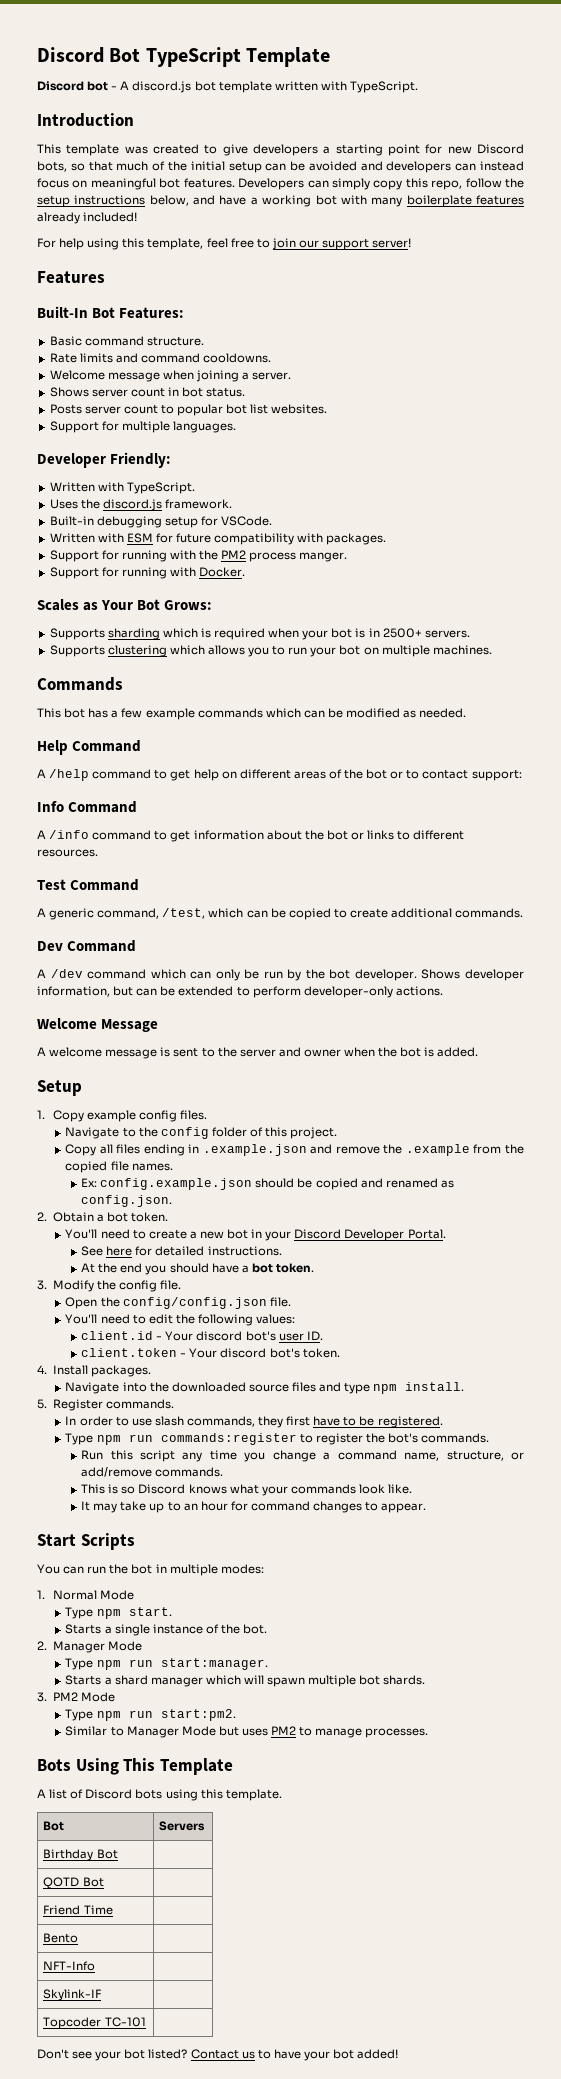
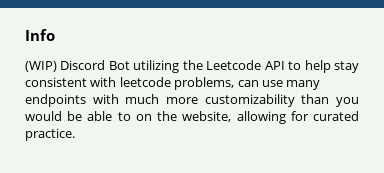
[37,47,331,67] [37,81,418,93] [37,113,134,127] [37,144,524,156] [37,161,524,173] [37,178,525,190] [37,195,525,207] [37,212,138,224] [37,238,412,250] [37,271,105,284] [37,306,185,319] [49,336,204,346] [49,353,272,363] [49,370,292,382] [49,387,246,397] [49,404,328,416] [49,421,236,433] [37,452,172,468] [49,482,195,494] [49,499,232,511] [49,516,273,528] [49,533,387,545] [49,550,348,562] [49,567,246,579] [37,599,213,611] [49,628,470,640] [49,645,492,657] [37,677,123,691] [37,708,467,720] [37,740,142,755] [37,769,522,781] [37,801,138,813] [37,830,465,842] [37,849,98,857] [37,879,140,891] [37,908,524,920] [37,940,137,952] [37,969,525,981] [37,986,443,998] [37,1018,159,1032] [37,1047,479,1059] [37,1080,82,1096] [37,1110,208,1122] [65,1127,338,1139] [65,1144,524,1156] [65,1161,173,1173] [81,1178,454,1190] [81,1195,173,1207] [37,1212,169,1222] [65,1229,446,1241] [81,1246,282,1256] [81,1263,314,1275] [37,1280,182,1292] [65,1297,291,1309] [65,1314,296,1326] [81,1331,323,1341] [81,1348,340,1358] [37,1365,151,1377] [65,1382,465,1394] [37,1399,174,1411] [65,1416,443,1428] [65,1433,490,1445] [81,1450,524,1462] [81,1467,224,1477] [81,1484,413,1496] [81,1501,427,1513] [37,1533,135,1550] [37,1564,264,1576] [37,1590,134,1600] [65,1607,172,1619] [65,1624,268,1636] [37,1641,142,1653] [65,1658,268,1670] [65,1675,426,1687] [37,1692,115,1702] [65,1709,236,1721] [65,1726,429,1738] [37,1758,233,1775] [37,1789,282,1801] [43,1821,65,1831] [159,1821,206,1831] [43,1849,118,1861] [43,1877,104,1889] [43,1905,113,1915] [43,1933,79,1943] [43,1961,96,1971] [43,1989,102,2001] [43,2017,146,2029] [37,2049,399,2061] Discord Bot TypeScript Template // Discord bot - A discord.js bot template written with TypeScript. // Introduction // This template was created to give developers a starting point for new Discord bots, so that much of the initial setup can be avoided and developers can instead focus on meaningful bot features. Developers can simply copy this repo, follow the setup instructions below, and have a working bot with many boilerplate features already included! // For help using this template, feel free to join our support server! // Features // Built-In Bot Features: // Basic command structure. // Rate limits and command cooldowns. // Welcome message when joining a server. // Shows server count in bot status. // Posts server count to popular bot list websites. // Support for multiple languages. // Developer Friendly: // Written with TypeScript. // Uses the discord.js framework. // Built-in debugging setup for VSCode. // Written with ESM for future compatibility with packages. // Support for running with the PM2 process manger. // Support for running with Docker. // Scales as Your Bot Grows: // Supports sharding which is required when your bot is in 2500+ servers. // Supports clustering which allows you to run your bot on multiple machines. // Commands // This bot has a few example commands which can be modified as needed. // Help Command // A /help command to get help on different areas of the bot or to contact support: // Info Command // A /info command to get information about the bot or links to different resources. // Test Command // A generic command, /test, which can be copied to create additional commands. // Dev Command // A /dev command which can only be run by the bot developer. Shows developer information, but can be extended to perform developer-only actions. // Welcome Message // A welcome message is sent to the server and owner when the bot is added. // Setup // 1. Copy example config files. // Navigate to the config folder of this project. // Copy all files ending in .example.json and remove the .example from the copied file names. // Ex: config.example.json should be copied and renamed as config.json. // 2. Obtain a bot token. // You'll need to create a new bot in your Discord Developer Portal. // See here for detailed instructions. // At the end you should have a bot token. // 3. Modify the config file. // Open the config/config.json file. // You'll need to edit the following values: // client.id - Your discord bot's user ID. // client.token - Your discord bot's token. // 4. Install packages. // Navigate into the downloaded source files and type npm install. // 5. Register commands. // In order to use slash commands, they first have to be registered. // Type npm run commands:register to register the bot's commands. // Run this script any time you change a command name, structure, or add/remove commands. // This is so Discord knows what your commands look like. // It may take up to an hour for command changes to appear. // Start Scripts // You can run the bot in multiple modes: // 1. Normal Mode // Type npm start. // Starts a single instance of the bot. // 2. Manager Mode // Type npm run start:manager. // Starts a shard manager which will spawn multiple bot shards. // 3. PM2 Mode // Type npm run start:pm2. // Similar to Manager Mode but uses PM2 to manage processes. // Bots Using This Template // A list of Discord bots using this template. // Bot | Servers // Birthday Bot | // QOTD Bot | // Friend Time | // Bento | // NFT-Info | // Skylink-IF | // Topcoder TC-101 | // Don't see your bot listed? Contact us to have your bot added! -> [25,29,55,41] [25,60,360,73] [25,77,321,90] [25,94,359,107] [25,111,359,124] [25,128,75,141] Info // (WIP) Discord Bot utilizing the Leetcode API to help stay consistent with leetcode problems, can use many endpoints with much more customizability than you would be able to on the website, allowing for curated practice.

